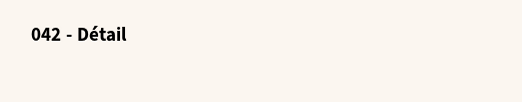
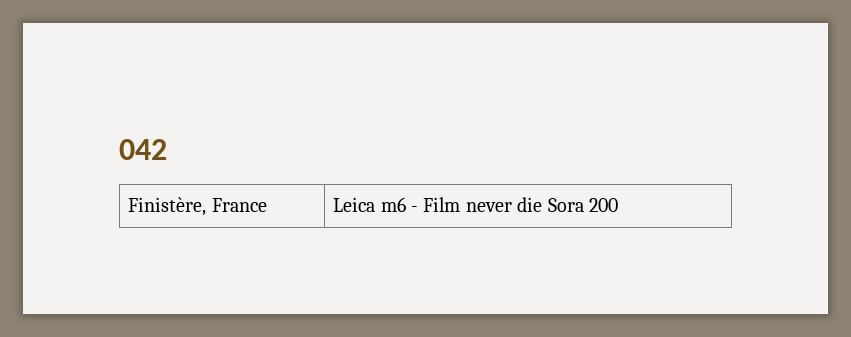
[66,25,129,42] - Détail -> [128,197,267,216] [333,197,619,212] // Finistère, France | Leica m6 - Film never die Sora 200

